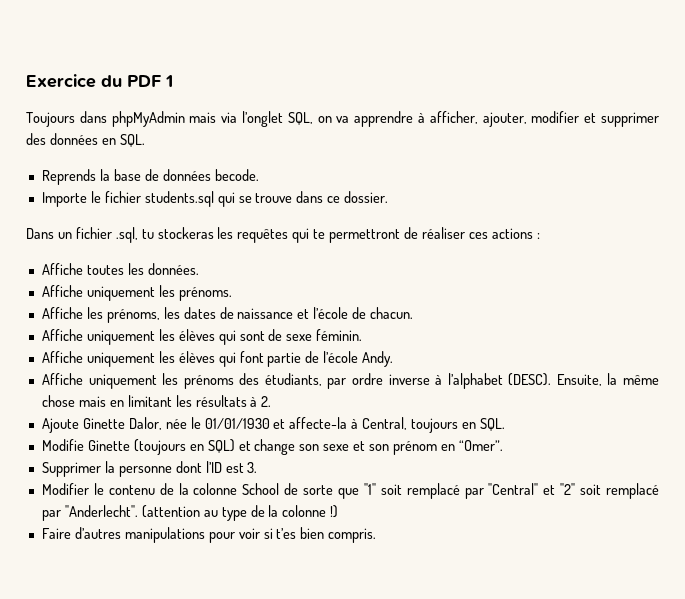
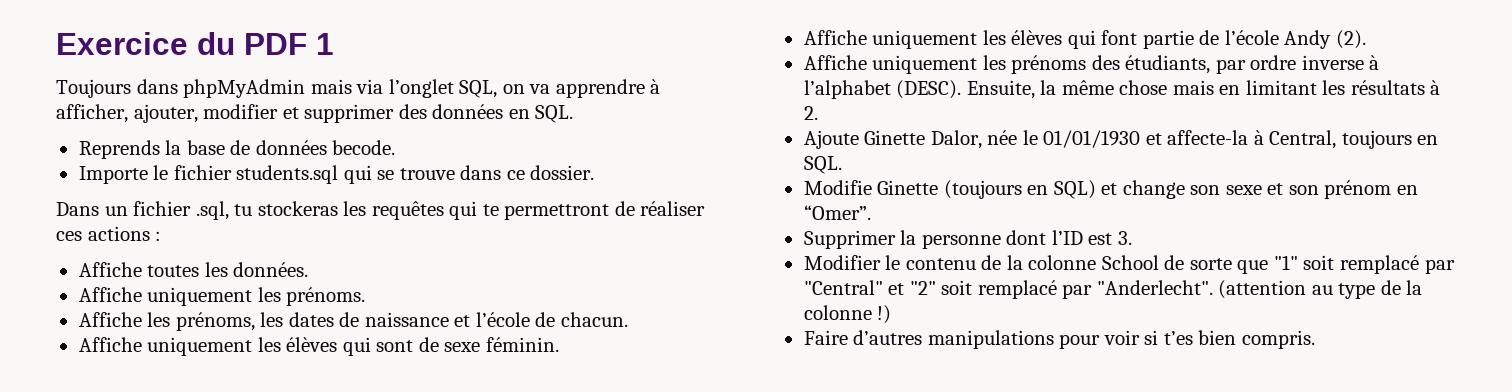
[362,351,394,367] Andy. -> [1284,30,1366,49] Andy (2).

